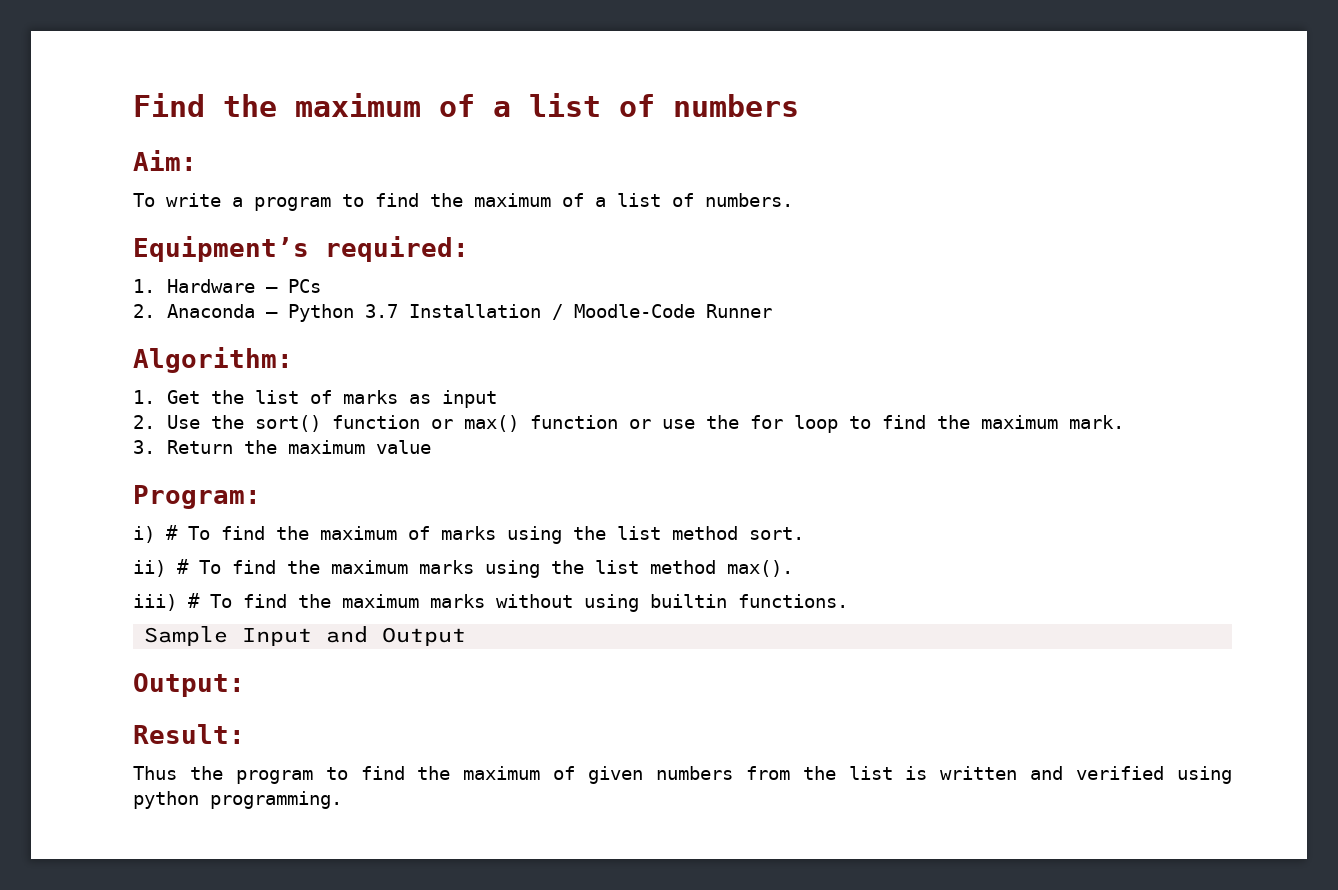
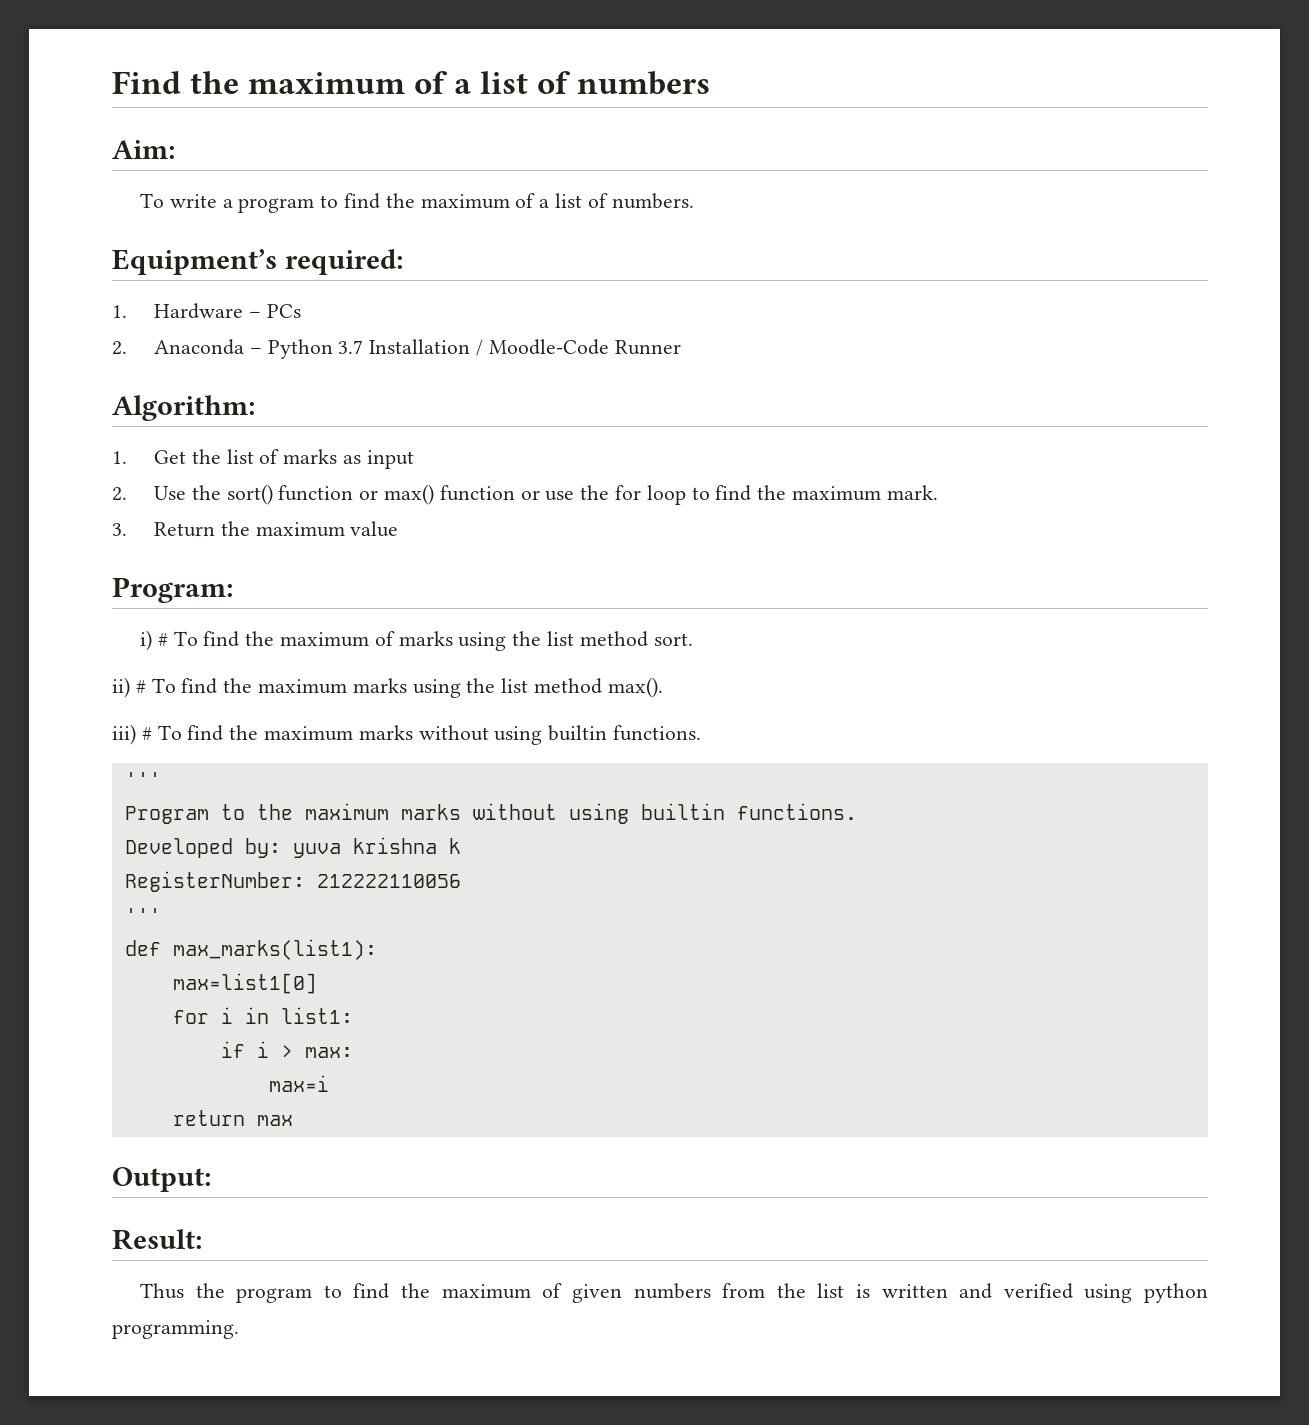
[144,626,467,646] Sample Input and Output -> [124,772,161,786] [124,803,857,824] [124,837,461,858] [124,871,461,892] [124,908,161,922] [124,939,377,960] [172,973,317,994] [172,1007,353,1024] [220,1041,353,1058] [268,1075,329,1092] [172,1110,293,1126] ''' // Program to the maximum marks without using builtin functions. // Developed by: yuva krishna k // RegisterNumber: 212222110056 // ''' // def max_marks(list1): // max=list1[0] // for i in list1: // if i > max: // max=i // return max

